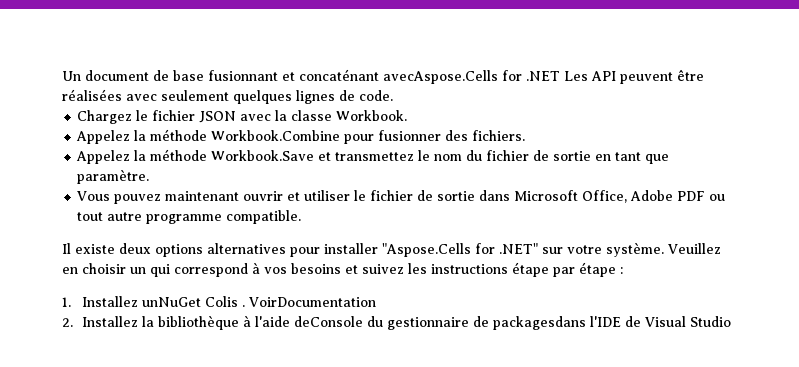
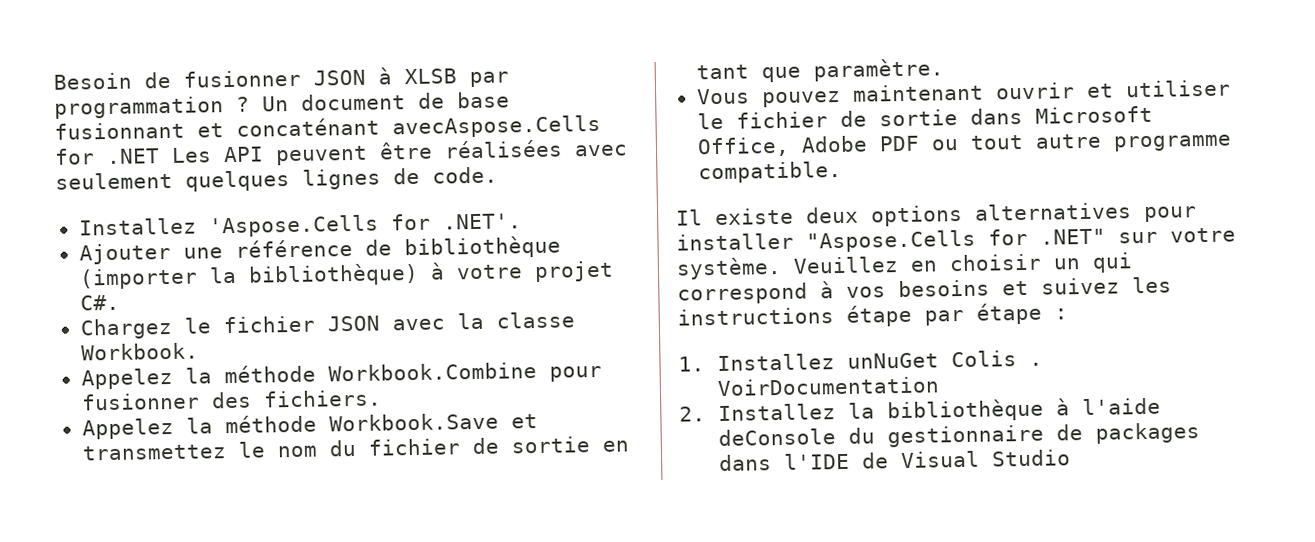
(62, 76) none -> [53,67,509,90] [54,96,250,119] Besoin de fusionner JSON à XLSB par programmation ?
(393, 95) none -> [78,213,522,238] [78,235,561,265] [78,260,614,290] [79,294,120,311] // Installez 'Aspose.Cells for .NET'. // Ajouter une référence de bibliothèque (importer la bibliothèque) à votre projet C#.
[492,316,586,330] packagesdans -> [1094,422,1200,444] [718,454,772,472] packages dans

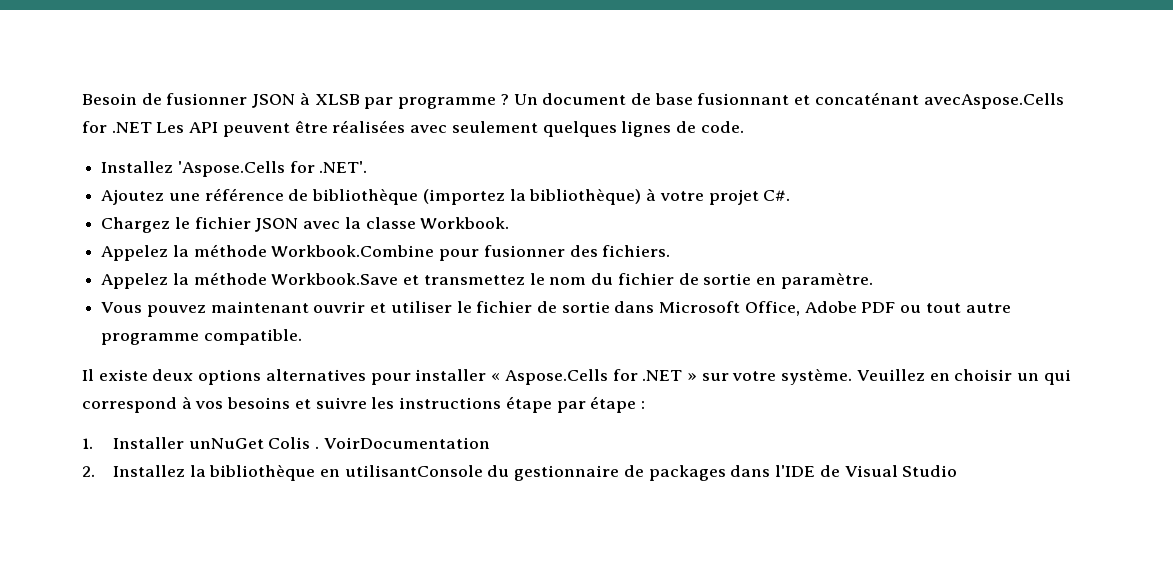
[54,96,224,119] programmation -> [398,97,497,109] programme
[78,242,171,265] Ajouter -> [101,189,165,205] Ajoutez
[78,267,198,290] (importer -> [422,189,505,205] (importez
[695,64,801,83] tant que -> (776, 281) none
[806,228,1106,253] "Aspose.Cells for .NET" -> [491,369,697,385] « Aspose.Cells for .NET »
[1041,277,1120,295] suivez -> [315,397,367,409] suivre
[716,353,835,372] Installez -> [112,437,184,449] Installer
[1055,397,1161,416] [717,428,836,447] à l'aide deConsole -> [320,465,483,477] en utilisantConsole

